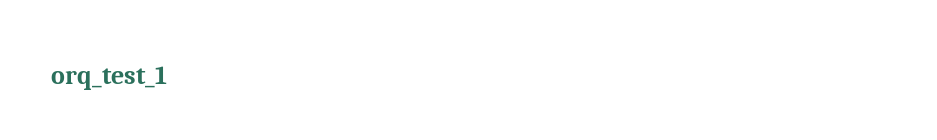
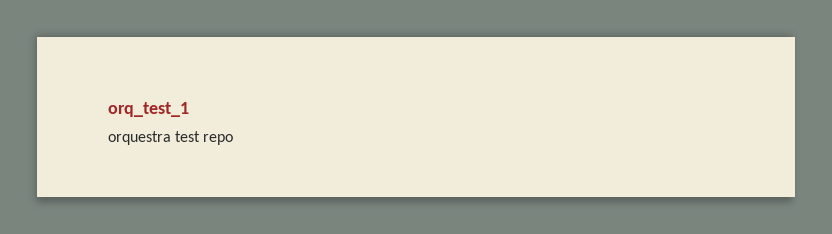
(167, 78) none -> [108,131,234,145] // orquestra test repo

